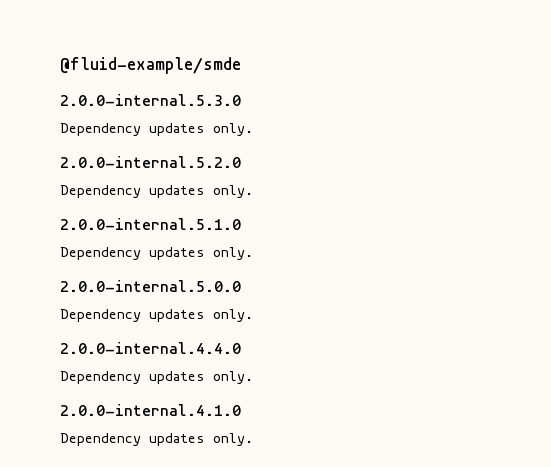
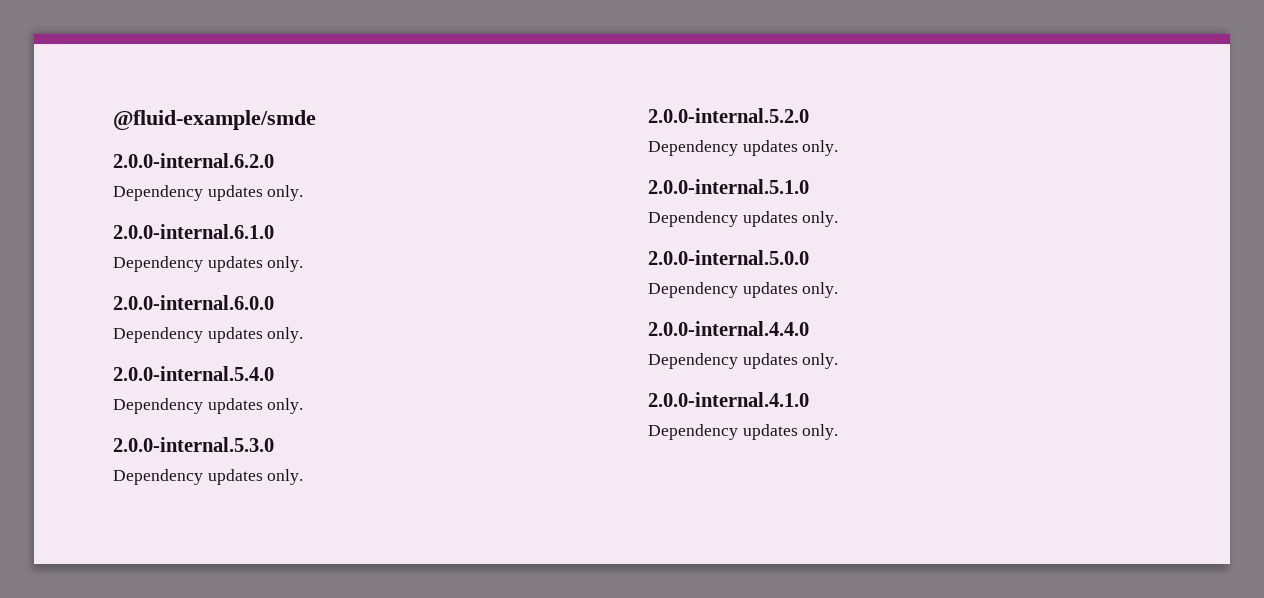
(241, 65) none -> [113,153,274,168] [113,185,304,201] [113,224,274,239] [113,256,304,272] [113,295,274,310] [113,327,304,343] [113,366,274,381] [113,398,304,414] // 2.0.0-internal.6.2.0 // Dependency updates only. // 2.0.0-internal.6.1.0 // Dependency updates only. // 2.0.0-internal.6.0.0 // Dependency updates only. // 2.0.0-internal.5.4.0 // Dependency updates only.

